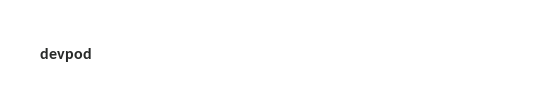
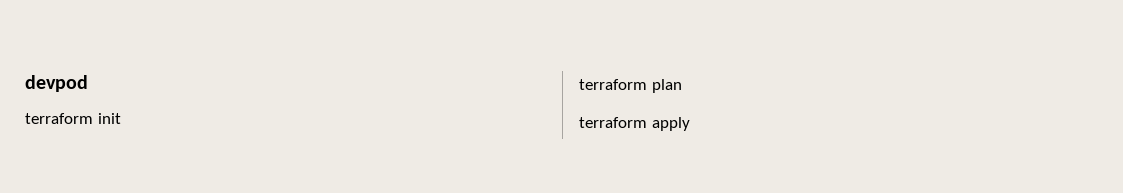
(92, 55) none -> [25,113,121,124] [579,79,682,93] [579,117,690,131] // terraform init // terraform plan // terraform apply

